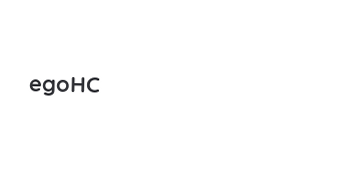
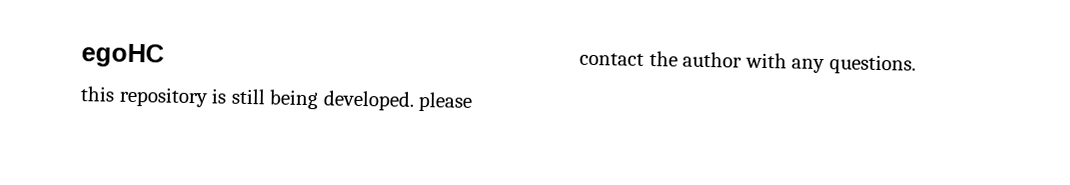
(101, 86) none -> [80,86,473,112] [579,50,916,75] // this repository is still being developed. please contact the author with any questions.

